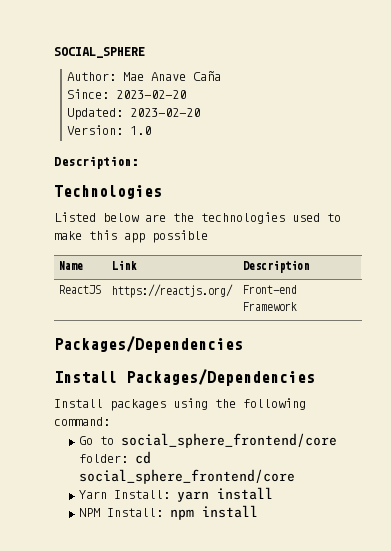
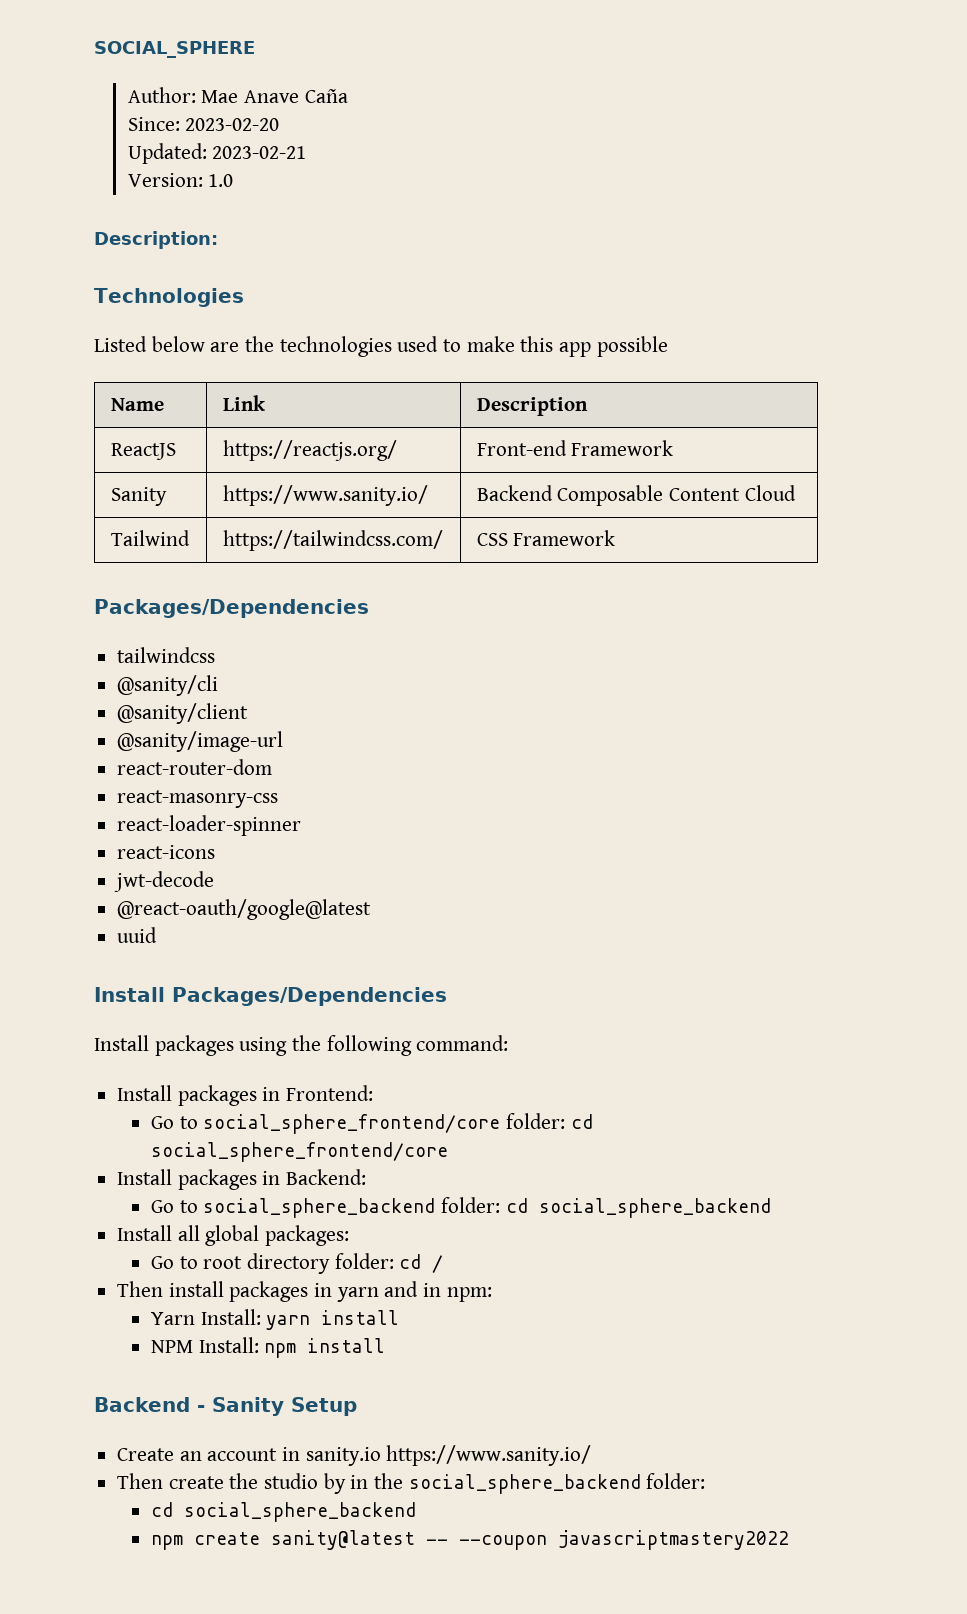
[130,108,201,117] 2023-02-20 -> [212,146,307,159] 2023-02-21
[54,336,243,353] // Packages/Dependencies -> [110,487,167,506] [222,485,428,506] [476,485,796,506] [110,530,190,546] [222,530,443,551] [476,530,616,546] [94,599,369,618] [117,647,216,663] [117,675,219,696] [117,703,249,724] [117,731,284,752] [117,759,273,775] [117,790,279,808] [117,815,302,836] [117,845,216,859] [114,871,215,892] [117,899,372,920] [117,927,158,943] // Sanity | https://www.sanity.io/ | Backend Composable Content Cloud // Tailwind | https://tailwindcss.com/ | CSS Framework // Packages/Dependencies // tailwindcss // @sanity/cli // @sanity/client // @sanity/image-url // react-router-dom // react-masonry-css // react-loader-spinner // react-icons // jwt-decode // @react-oauth/google@latest // uuid
(110, 421) none -> [117,1085,374,1106] // Install packages in Frontend:
(295, 476) none -> [117,1169,367,1190] [150,1197,771,1218] [117,1225,350,1246] [150,1253,444,1274] [117,1281,492,1302] // Install packages in Backend: // Go to social_sphere_backend folder: cd social_sphere_backend // Install all global packages: // Go to root directory folder: cd / // Then install packages in yarn and in npm:
(258, 511) none -> [94,1397,357,1416] [117,1445,592,1466] [117,1473,706,1494] [150,1502,416,1522] [150,1530,789,1550] // Backend - Sanity Setup // Create an account in sanity.io https://www.sanity.io/ // Then create the studio by in the social_sphere_backend folder: // cd social_sphere_backend // npm create sanity@latest -- --coupon javascriptmastery2022

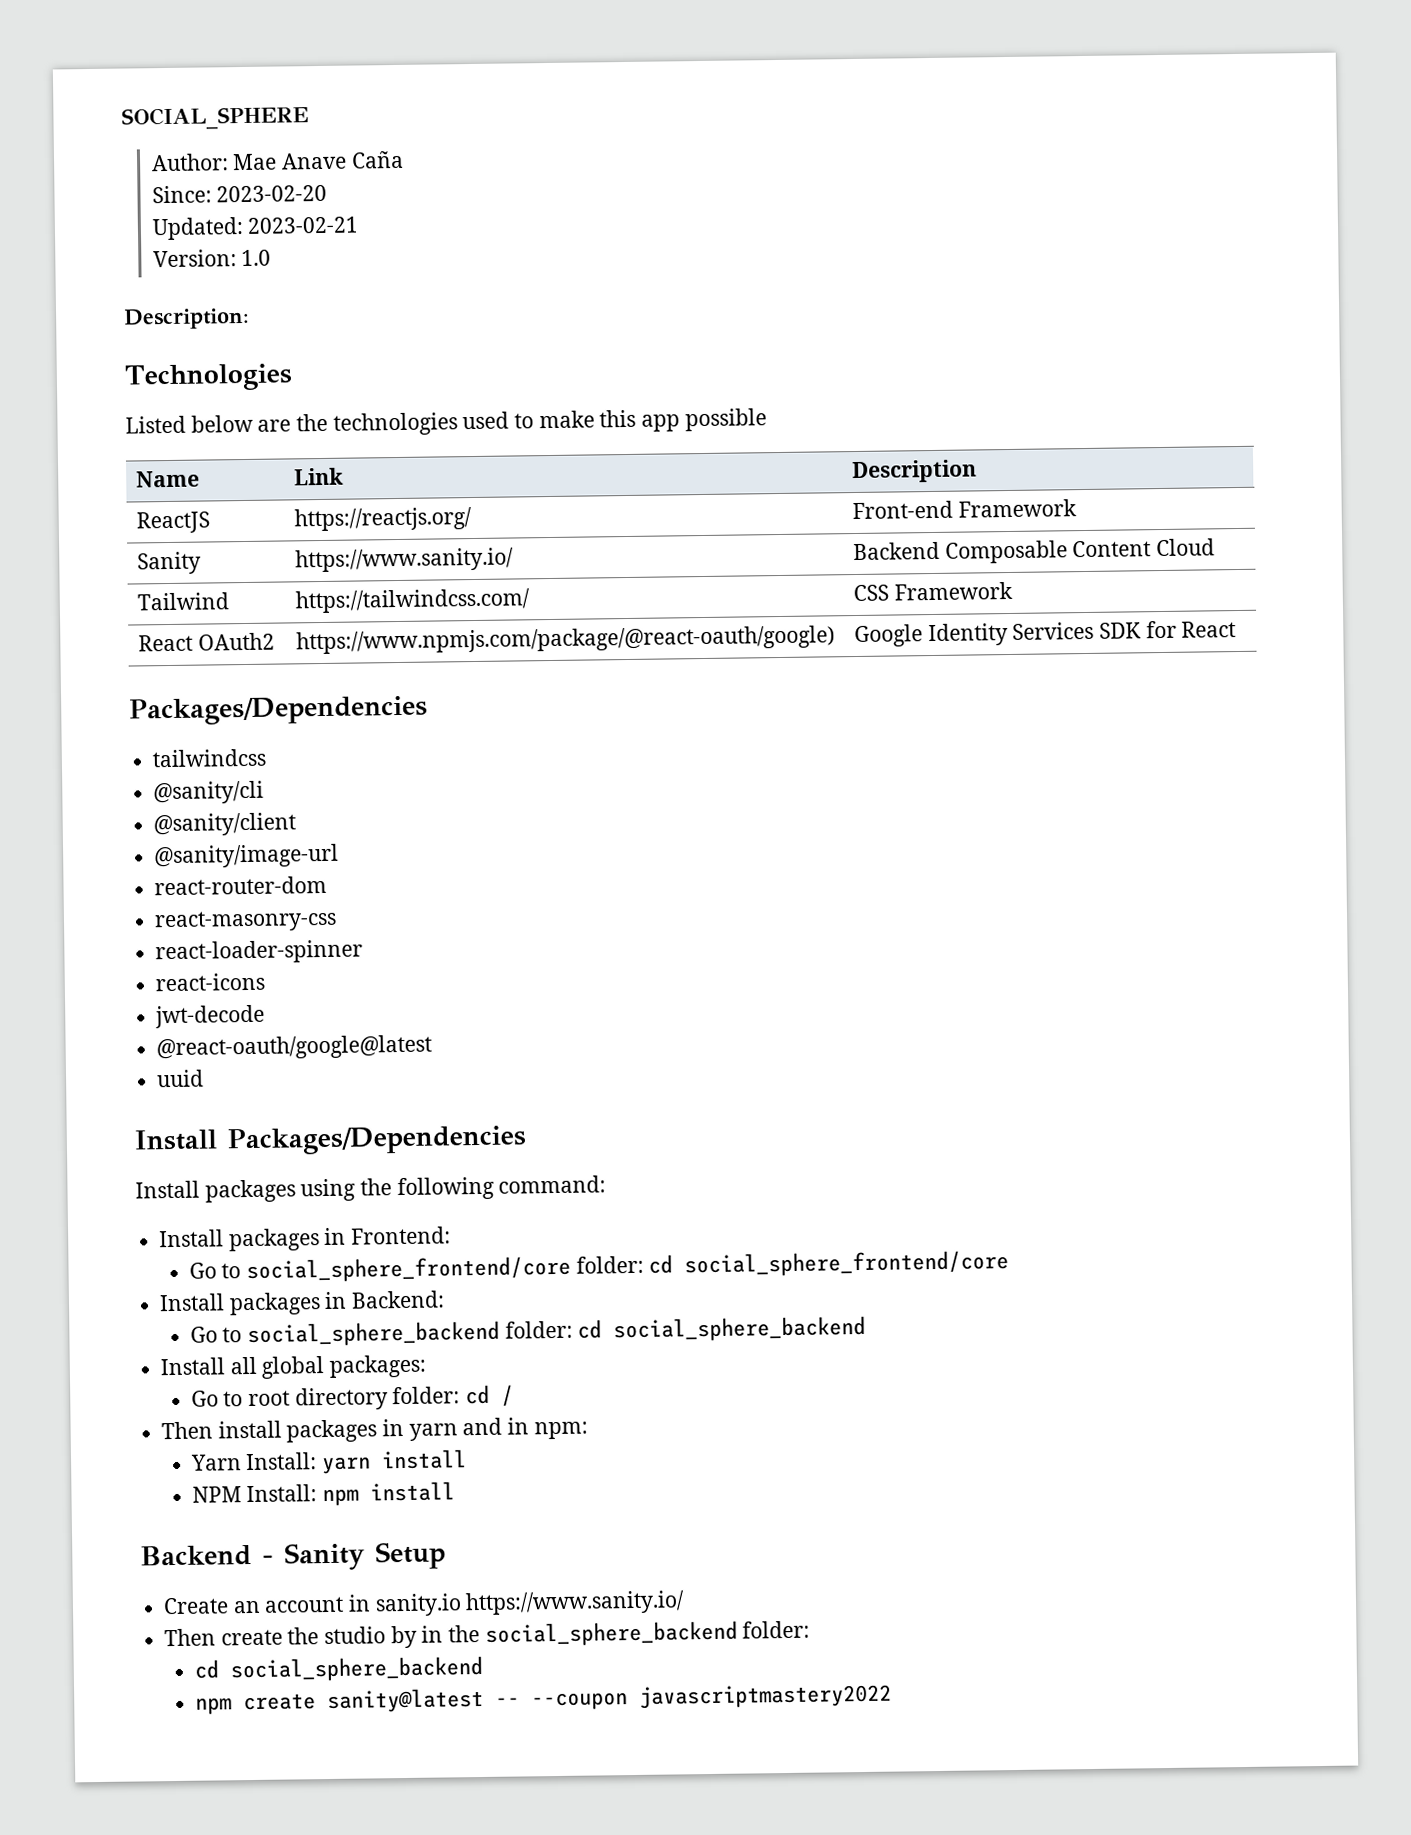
(616, 538) none -> [137,632,275,652] [295,625,835,655] [853,620,1237,648] // React OAuth2 | https://www.npmjs.com/package/@react-oauth/google) | Google Identity Services SDK for React

